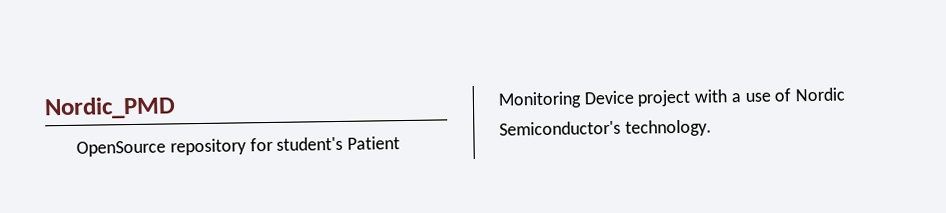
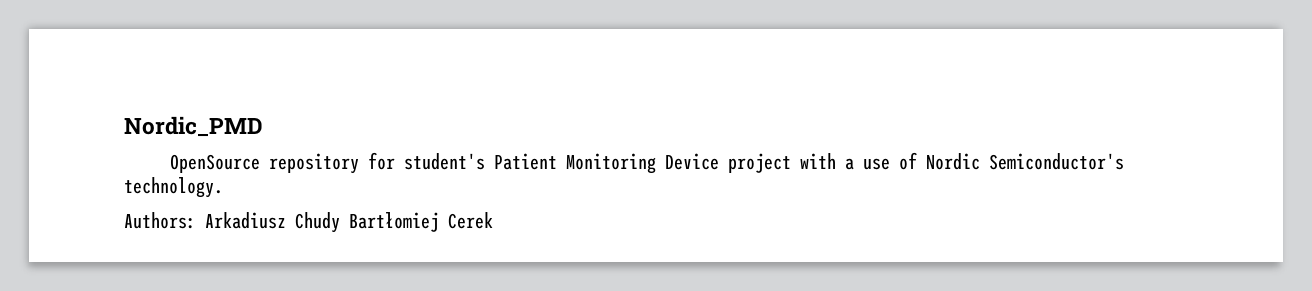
(712, 128) none -> [124,212,493,233] // Authors: Arkadiusz Chudy Bartłomiej Cerek

